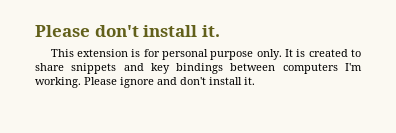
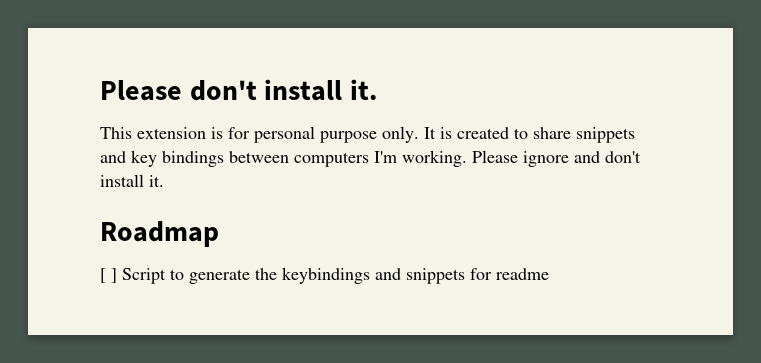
(255, 81) none -> [100,221,219,247] [100,267,549,284] // Roadmap // [ ] Script to generate the keybindings and snippets for readme

